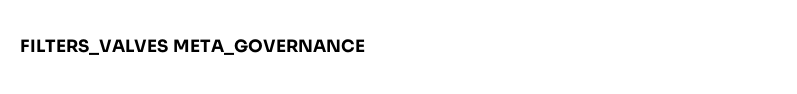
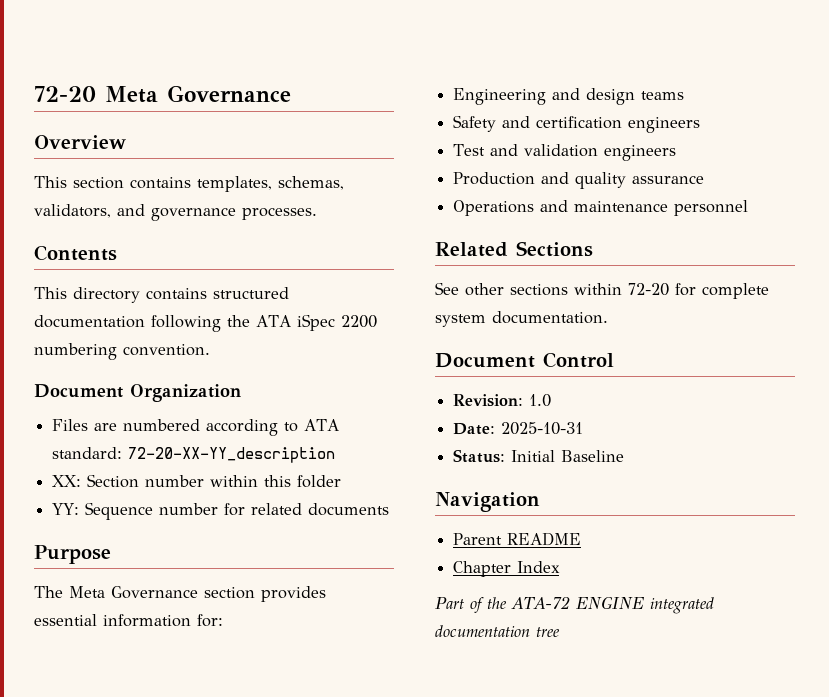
[20,39,365,55] FILTERS_VALVES META_GOVERNANCE -> [34,85,291,103] [34,135,126,149] [34,176,344,192] [34,204,317,221] [34,245,117,261] [34,287,289,303] [34,314,377,332] [34,343,210,360] [34,384,241,402] [52,419,340,436] [52,447,336,463] [52,474,342,488] [52,502,390,520] [34,545,111,564] [34,586,326,602] [34,614,223,627] [453,88,685,105] [453,115,701,133] [453,144,677,161] [453,172,705,189] [453,200,749,216] [435,241,593,257] [435,282,769,299] [435,311,608,327] [435,352,614,368] [453,394,552,407] [453,422,584,435] [453,449,625,463] [435,492,540,512] [453,532,582,546] [453,561,561,577] [435,596,714,614] [435,625,560,637] 72-20 Meta Governance // Overview // This section contains templates, schemas, validators, and governance processes. // Contents // This directory contains structured documentation following the ATA iSpec 2200 numbering convention. // Document Organization // Files are numbered according to ATA standard: 72-20-XX-YY_description // XX: Section number within this folder // YY: Sequence number for related documents // Purpose // The Meta Governance section provides essential information for: // Engineering and design teams // Safety and certification engineers // Test and validation engineers // Production and quality assurance // Operations and maintenance personnel // Related Sections // See other sections within 72-20 for complete system documentation. // Document Control // Revision: 1.0 // Date: 2025-10-31 // Status: Initial Baseline // Navigation // Parent README // Chapter Index // Part of the ATA-72 ENGINE integrated documentation tree

